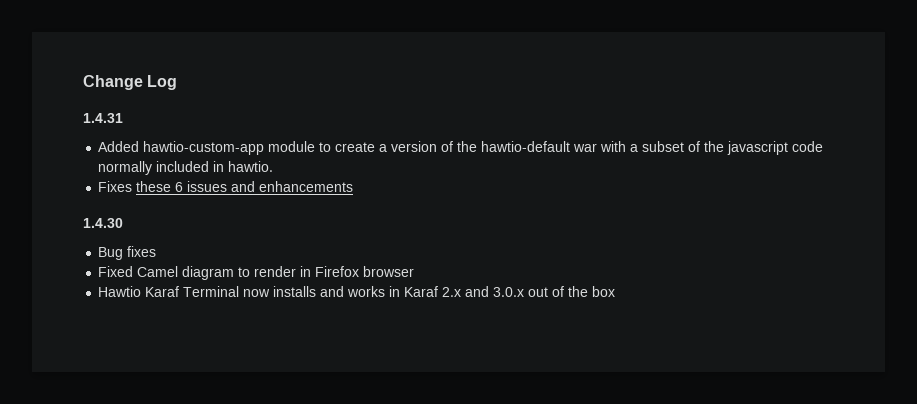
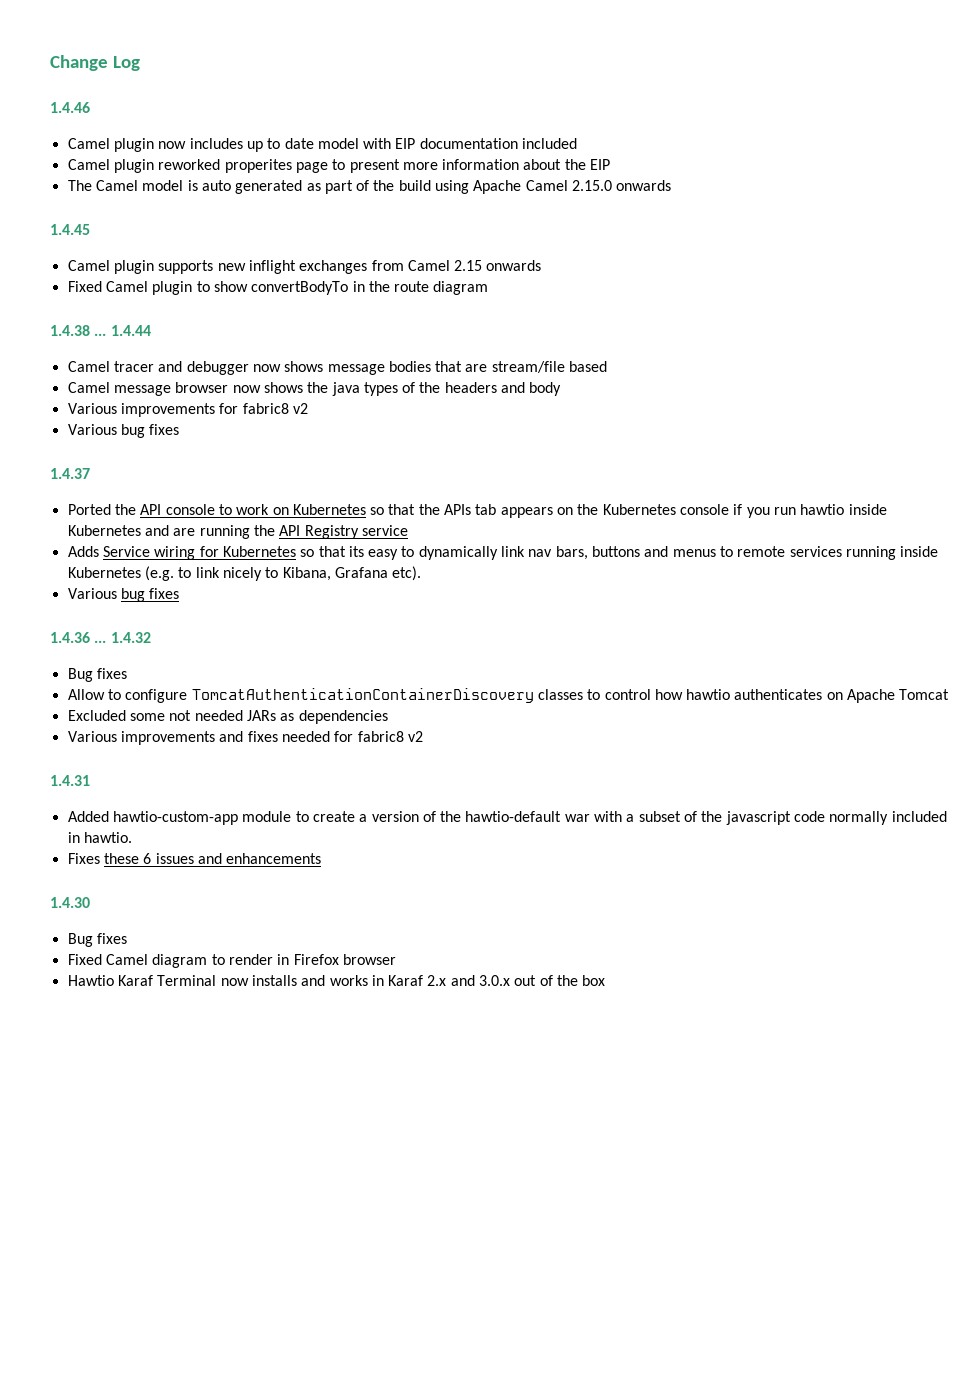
(178, 82) none -> [50,102,90,113] [67,138,578,152] [67,159,611,173] [67,180,672,194] [50,224,90,235] [67,260,542,274] [67,281,489,295] [50,325,151,336] [67,361,608,375] [67,382,562,396] [67,403,308,417] [67,424,180,438] [50,468,90,479] [67,504,887,518] [67,525,408,539] [67,546,939,560] [67,566,422,581] [67,588,180,602] [50,632,151,643] [67,668,127,682] [67,688,950,703] [67,710,388,724] [67,731,423,745] // 1.4.46 // Camel plugin now includes up to date model with EIP documentation included // Camel plugin reworked properites page to present more information about the EIP // The Camel model is auto generated as part of the build using Apache Camel 2.15.0 onwards // 1.4.45 // Camel plugin supports new inflight exchanges from Camel 2.15 onwards // Fixed Camel plugin to show convertBodyTo in the route diagram // 1.4.38 ... 1.4.44 // Camel tracer and debugger now shows message bodies that are stream/file based // Camel message browser now shows the java types of the headers and body // Various improvements for fabric8 v2 // Various bug fixes // 1.4.37 // Ported the API console to work on Kubernetes so that the APIs tab appears on the Kubernetes console if you run hawtio inside Kubernetes and are running the API Registry service // Adds Service wiring for Kubernetes so that its easy to dynamically link nav bars, buttons and menus to remote services running inside Kubernetes (e.g. to link nicely to Kibana, Grafana etc). // Various bug fixes // 1.4.36 ... 1.4.32 // Bug fixes // Allow to configure TomcatAuthenticationContainerDiscovery classes to control how hawtio authenticates on Apache Tomcat // Excluded some not needed JARs as dependencies // Various improvements and fixes needed for fabric8 v2

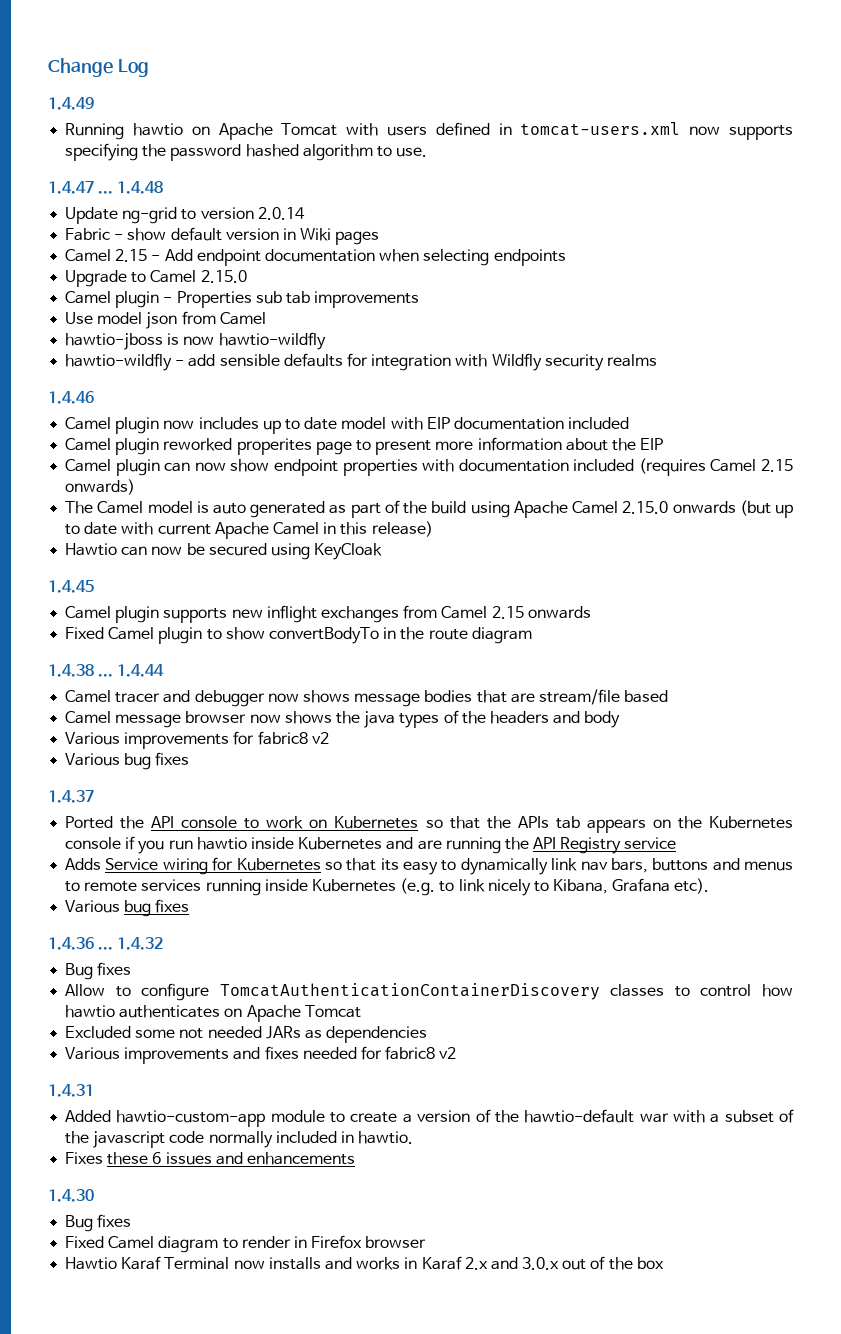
(140, 63) none -> [48,97,94,110] [65,122,793,140] [65,143,428,161] [48,181,164,194] [65,207,305,224] [65,227,380,245] [65,249,566,266] [65,270,247,287] [65,291,420,308] [65,311,266,329] [65,332,326,350] [65,353,657,371] // 1.4.49 // Running hawtio on Apache Tomcat with users defined in tomcat-users.xml now supports specifying the password hashed algorithm to use. // 1.4.47 ... 1.4.48 // Update ng-grid to version 2.0.14 // Fabric - show default version in Wiki pages // Camel 2.15 - Add endpoint documentation when selecting endpoints // Upgrade to Camel 2.15.0 // Camel plugin - Properties sub tab improvements // Use model json from Camel // hawtio-jboss is now hawtio-wildfly // hawtio-wildfly - add sensible defaults for integration with Wildfly security realms
(611, 164) none -> [65,458,793,476] [65,479,136,495] // Camel plugin can now show endpoint properties with documentation included (requires Camel 2.15 onwards)
(672, 185) none -> [739,500,794,518] [65,521,433,539] [65,543,383,560] (but up to date with current Apache Camel in this release) // Hawtio can now be secured using KeyCloak

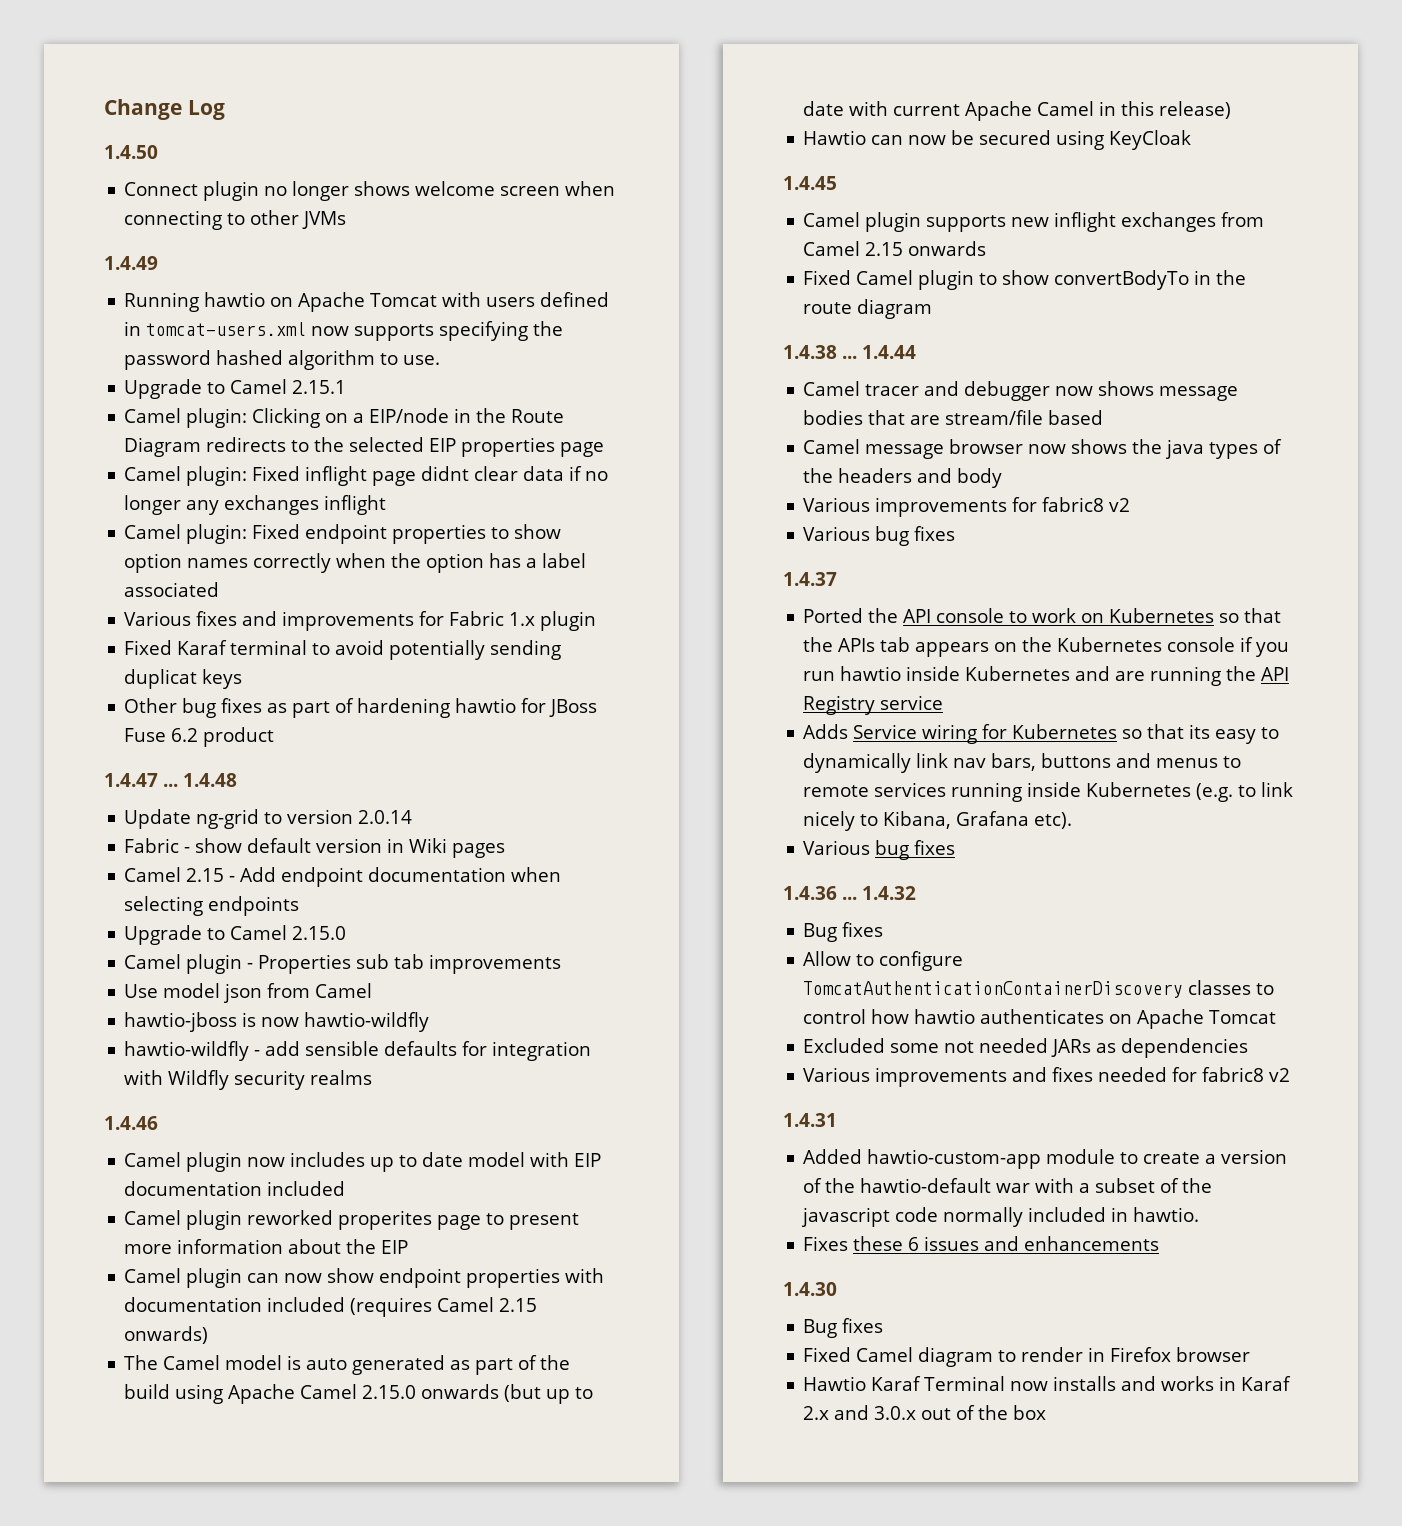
(149, 68) none -> [104,145,158,159] [124,181,616,201] [124,210,347,230] // 1.4.50 // Connect plugin no longer shows welcome screen when connecting to other JVMs
(428, 152) none -> [124,379,347,399] [124,408,565,428] [124,437,605,457] [124,466,609,486] [124,495,387,515] [124,524,562,544] [124,553,587,573] [124,582,220,597] [124,611,597,631] [124,640,562,660] [124,669,243,689] [124,698,598,718] [124,727,275,747] // Upgrade to Camel 2.15.1 // Camel plugin: Clicking on a EIP/node in the Route Diagram redirects to the selected EIP properties page // Camel plugin: Fixed inflight page didnt clear data if no longer any exchanges inflight // Camel plugin: Fixed endpoint properties to show option names correctly when the option has a label associated // Various fixes and improvements for Fabric 1.x plugin // Fixed Karaf terminal to avoid potentially sending duplicat keys // Other bug fixes as part of hardening hawtio for JBoss Fuse 6.2 product

